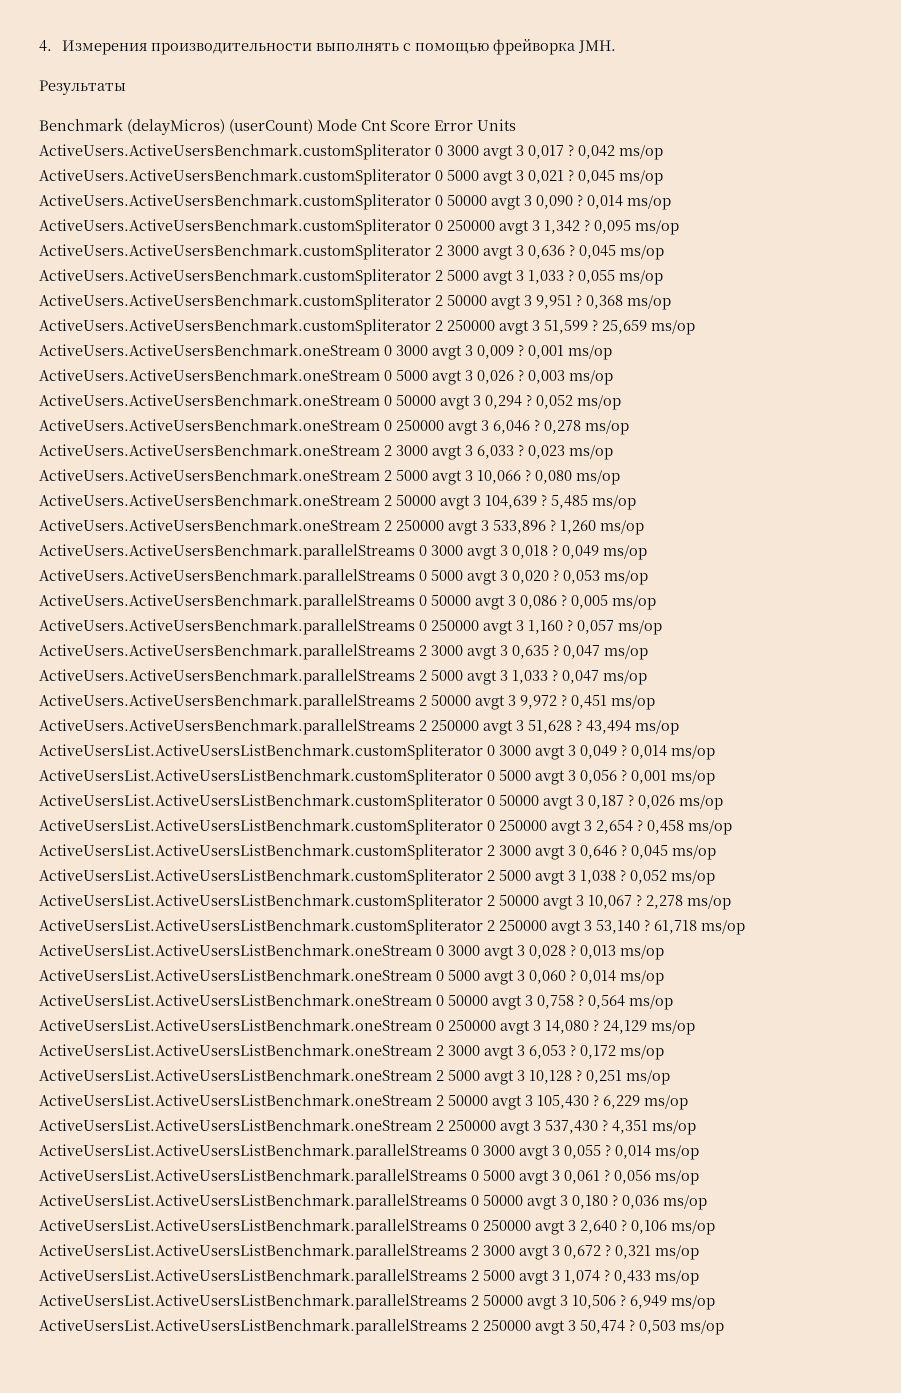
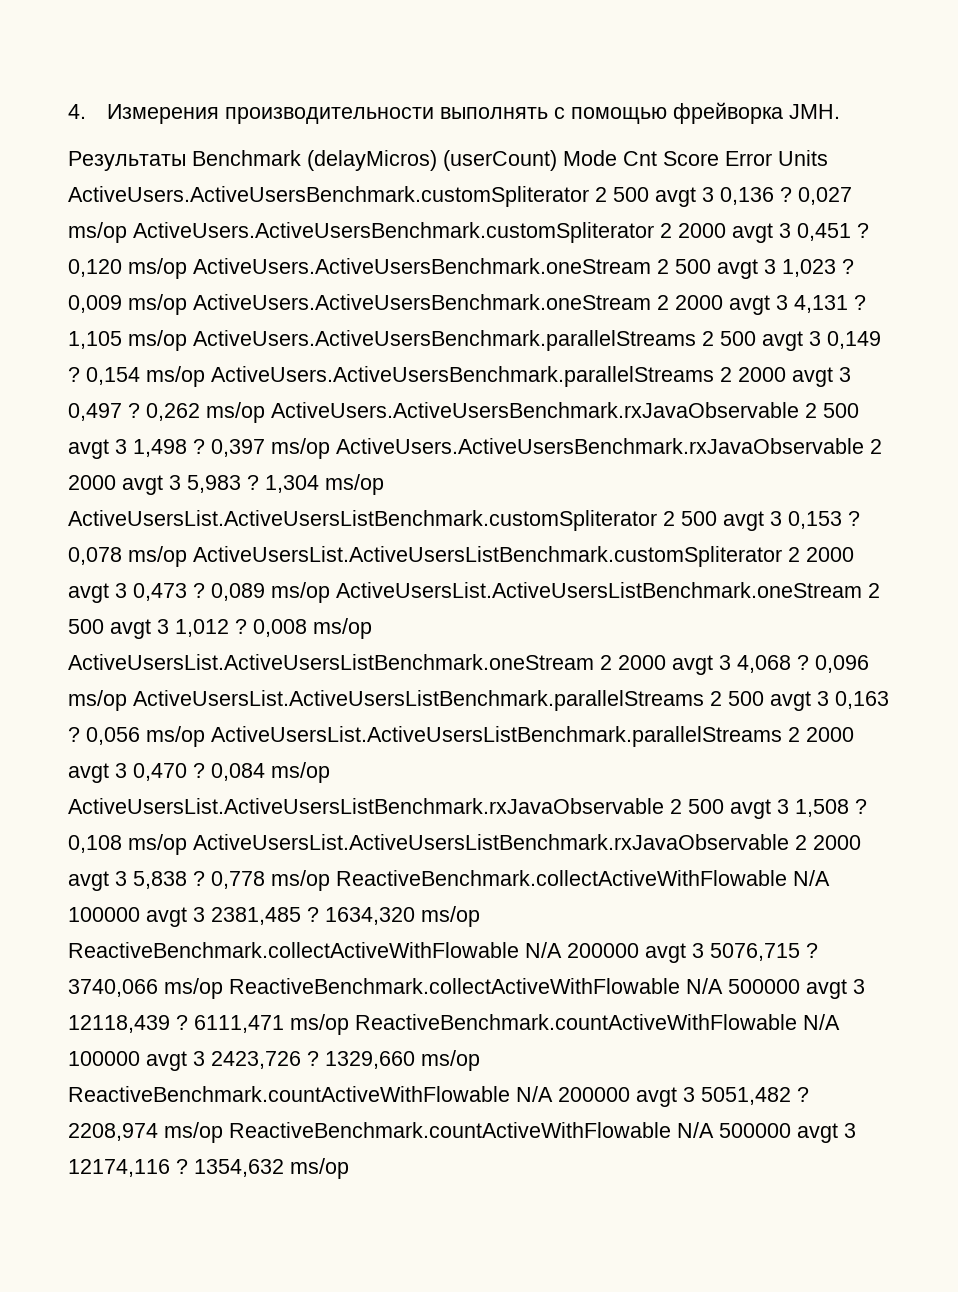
(126, 87) // -> (186, 161) none
[435,144,663,160] [39,168,663,185] [39,193,671,210] [39,218,679,235] [39,243,664,260] [39,268,663,285] [39,293,671,310] [39,318,695,335] [39,343,612,360] [39,368,613,385] [39,393,621,410] [39,418,629,435] [39,443,613,460] [39,468,620,485] [39,493,636,510] [39,518,644,535] [39,543,647,560] [39,568,648,585] [39,593,656,610] [39,618,662,635] [39,643,648,660] [39,668,647,685] [39,693,655,710] [39,718,679,735] [39,743,715,760] [39,768,715,785] [39,793,723,810] [39,818,732,835] [39,843,716,860] [39,868,715,885] [39,893,731,910] [39,918,745,935] [39,943,664,960] [39,968,664,985] [39,993,673,1010] [39,1018,695,1035] [39,1043,664,1060] [39,1068,670,1085] [39,1093,688,1110] [39,1118,696,1135] [39,1143,699,1160] [39,1168,699,1185] [39,1193,707,1210] [39,1218,715,1235] [39,1243,699,1260] [39,1268,699,1285] [39,1293,715,1310] [39,1318,676,1335] 0 3000 avgt 3 0,017 ? 0,042 ms/op ActiveUsers.ActiveUsersBenchmark.customSpliterator 0 5000 avgt 3 0,021 ? 0,045 ms/op ActiveUsers.ActiveUsersBenchmark.customSpliterator 0 50000 avgt 3 0,090 ? 0,014 ms/op ActiveUsers.ActiveUsersBenchmark.customSpliterator 0 250000 avgt 3 1,342 ? 0,095 ms/op ActiveUsers.ActiveUsersBenchmark.customSpliterator 2 3000 avgt 3 0,636 ? 0,045 ms/op ActiveUsers.ActiveUsersBenchmark.customSpliterator 2 5000 avgt 3 1,033 ? 0,055 ms/op ActiveUsers.ActiveUsersBenchmark.customSpliterator 2 50000 avgt 3 9,951 ? 0,368 ms/op ActiveUsers.ActiveUsersBenchmark.customSpliterator 2 250000 avgt 3 51,599 ? 25,659 ms/op ActiveUsers.ActiveUsersBenchmark.oneStream 0 3000 avgt 3 0,009 ? 0,001 ms/op ActiveUsers.ActiveUsersBenchmark.oneStream 0 5000 avgt 3 0,026 ? 0,003 ms/op ActiveUsers.ActiveUsersBenchmark.oneStream 0 50000 avgt 3 0,294 ? 0,052 ms/op ActiveUsers.ActiveUsersBenchmark.oneStream 0 250000 avgt 3 6,046 ? 0,278 ms/op ActiveUsers.ActiveUsersBenchmark.oneStream 2 3000 avgt 3 6,033 ? 0,023 ms/op ActiveUsers.ActiveUsersBenchmark.oneStream 2 5000 avgt 3 10,066 ? 0,080 ms/op ActiveUsers.ActiveUsersBenchmark.oneStream 2 50000 avgt 3 104,639 ? 5,485 ms/op ActiveUsers.ActiveUsersBenchmark.oneStream 2 250000 avgt 3 533,896 ? 1,260 ms/op ActiveUsers.ActiveUsersBenchmark.parallelStreams 0 3000 avgt 3 0,018 ? 0,049 ms/op ActiveUsers.ActiveUsersBenchmark.parallelStreams 0 5000 avgt 3 0,020 ? 0,053 ms/op ActiveUsers.ActiveUsersBenchmark.parallelStreams 0 50000 avgt 3 0,086 ? 0,005 ms/op ActiveUsers.ActiveUsersBenchmark.parallelStreams 0 250000 avgt 3 1,160 ? 0,057 ms/op ActiveUsers.ActiveUsersBenchmark.parallelStreams 2 3000 avgt 3 0,635 ? 0,047 ms/op ActiveUsers.ActiveUsersBenchmark.parallelStreams 2 5000 avgt 3 1,033 ? 0,047 ms/op ActiveUsers.ActiveUsersBenchmark.parallelStreams 2 50000 avgt 3 9,972 ? 0,451 ms/op ActiveUsers.ActiveUsersBenchmark.parallelStreams 2 250000 avgt 3 51,628 ? 43,494 ms/op ActiveUsersList.ActiveUsersListBenchmark.customSpliterator 0 3000 avgt 3 0,049 ? 0,014 ms/op ActiveUsersList.ActiveUsersListBenchmark.customSpliterator 0 5000 avgt 3 0,056 ? 0,001 ms/op ActiveUsersList.ActiveUsersListBenchmark.customSpliterator 0 50000 avgt 3 0,187 ? 0,026 ms/op ActiveUsersList.ActiveUsersListBenchmark.customSpliterator 0 250000 avgt 3 2,654 ? 0,458 ms/op ActiveUsersList.ActiveUsersListBenchmark.customSpliterator 2 3000 avgt 3 0,646 ? 0,045 ms/op ActiveUsersList.ActiveUsersListBenchmark.customSpliterator 2 5000 avgt 3 1,038 ? 0,052 ms/op ActiveUsersList.ActiveUsersListBenchmark.customSpliterator 2 50000 avgt 3 10,067 ? 2,278 ms/op ActiveUsersList.ActiveUsersListBenchmark.customSpliterator 2 250000 avgt 3 53,140 ? 61,718 ms/op ActiveUsersList.ActiveUsersListBenchmark.oneStream 0 3000 avgt 3 0,028 ? 0,013 ms/op ActiveUsersList.ActiveUsersListBenchmark.oneStream 0 5000 avgt 3 0,060 ? 0,014 ms/op ActiveUsersList.ActiveUsersListBenchmark.oneStream 0 50000 avgt 3 0,758 ? 0,564 ms/op ActiveUsersList.ActiveUsersListBenchmark.oneStream 0 250000 avgt 3 14,080 ? 24,129 ms/op ActiveUsersList.ActiveUsersListBenchmark.oneStream 2 3000 avgt 3 6,053 ? 0,172 ms/op ActiveUsersList.ActiveUsersListBenchmark.oneStream 2 5000 avgt 3 10,128 ? 0,251 ms/op ActiveUsersList.ActiveUsersListBenchmark.oneStream 2 50000 avgt 3 105,430 ? 6,229 ms/op ActiveUsersList.ActiveUsersListBenchmark.oneStream 2 250000 avgt 3 537,430 ? 4,351 ms/op ActiveUsersList.ActiveUsersListBenchmark.parallelStreams 0 3000 avgt 3 0,055 ? 0,014 ms/op ActiveUsersList.ActiveUsersListBenchmark.parallelStreams 0 5000 avgt 3 0,061 ? 0,056 ms/op ActiveUsersList.ActiveUsersListBenchmark.parallelStreams 0 50000 avgt 3 0,180 ? 0,036 ms/op ActiveUsersList.ActiveUsersListBenchmark.parallelStreams 0 250000 avgt 3 2,640 ? 0,106 ms/op ActiveUsersList.ActiveUsersListBenchmark.parallelStreams 2 3000 avgt 3 0,672 ? 0,321 ms/op ActiveUsersList.ActiveUsersListBenchmark.parallelStreams 2 5000 avgt 3 1,074 ? 0,433 ms/op ActiveUsersList.ActiveUsersListBenchmark.parallelStreams 2 50000 avgt 3 10,506 ? 6,949 ms/op ActiveUsersList.ActiveUsersListBenchmark.parallelStreams 2 250000 avgt 3 50,474 ? 0,503 -> [595,187,852,207] [68,222,869,243] [68,258,854,279] [68,294,866,315] [68,330,881,351] [68,366,851,387] [68,402,859,423] [68,438,882,459] [68,474,384,495] [68,510,860,531] [68,546,854,567] [68,582,880,603] [68,618,372,639] [68,654,869,675] [68,690,889,711] [68,726,854,747] [68,762,330,783] [68,798,867,819] [68,834,861,855] [68,870,830,891] [68,906,480,927] [68,942,818,963] [68,978,865,999] [68,1014,840,1035] [68,1050,480,1071] [68,1086,809,1107] [68,1122,856,1143] [68,1159,284,1177] 2 500 avgt 3 0,136 ? 0,027 ms/op ActiveUsers.ActiveUsersBenchmark.customSpliterator 2 2000 avgt 3 0,451 ? 0,120 ms/op ActiveUsers.ActiveUsersBenchmark.oneStream 2 500 avgt 3 1,023 ? 0,009 ms/op ActiveUsers.ActiveUsersBenchmark.oneStream 2 2000 avgt 3 4,131 ? 1,105 ms/op ActiveUsers.ActiveUsersBenchmark.parallelStreams 2 500 avgt 3 0,149 ? 0,154 ms/op ActiveUsers.ActiveUsersBenchmark.parallelStreams 2 2000 avgt 3 0,497 ? 0,262 ms/op ActiveUsers.ActiveUsersBenchmark.rxJavaObservable 2 500 avgt 3 1,498 ? 0,397 ms/op ActiveUsers.ActiveUsersBenchmark.rxJavaObservable 2 2000 avgt 3 5,983 ? 1,304 ms/op ActiveUsersList.ActiveUsersListBenchmark.customSpliterator 2 500 avgt 3 0,153 ? 0,078 ms/op ActiveUsersList.ActiveUsersListBenchmark.customSpliterator 2 2000 avgt 3 0,473 ? 0,089 ms/op ActiveUsersList.ActiveUsersListBenchmark.oneStream 2 500 avgt 3 1,012 ? 0,008 ms/op ActiveUsersList.ActiveUsersListBenchmark.oneStream 2 2000 avgt 3 4,068 ? 0,096 ms/op ActiveUsersList.ActiveUsersListBenchmark.parallelStreams 2 500 avgt 3 0,163 ? 0,056 ms/op ActiveUsersList.ActiveUsersListBenchmark.parallelStreams 2 2000 avgt 3 0,470 ? 0,084 ms/op ActiveUsersList.ActiveUsersListBenchmark.rxJavaObservable 2 500 avgt 3 1,508 ? 0,108 ms/op ActiveUsersList.ActiveUsersListBenchmark.rxJavaObservable 2 2000 avgt 3 5,838 ? 0,778 ms/op ReactiveBenchmark.collectActiveWithFlowable N/A 100000 avgt 3 2381,485 ? 1634,320 ms/op ReactiveBenchmark.collectActiveWithFlowable N/A 200000 avgt 3 5076,715 ? 3740,066 ms/op ReactiveBenchmark.collectActiveWithFlowable N/A 500000 avgt 3 12118,439 ? 6111,471 ms/op ReactiveBenchmark.countActiveWithFlowable N/A 100000 avgt 3 2423,726 ? 1329,660 ms/op ReactiveBenchmark.countActiveWithFlowable N/A 200000 avgt 3 5051,482 ? 2208,974 ms/op ReactiveBenchmark.countActiveWithFlowable N/A 500000 avgt 3 12174,116 ? 1354,632

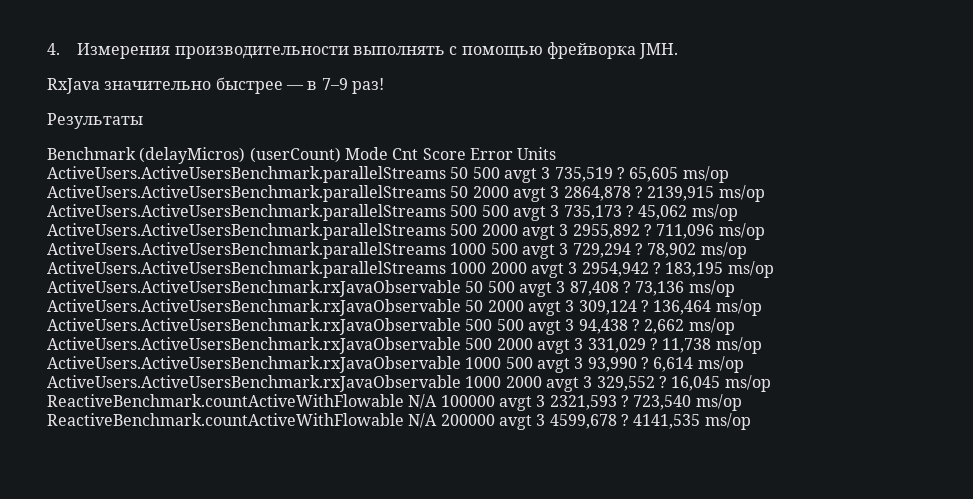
(841, 111) none -> [47,77,384,94] // RxJava значительно быстрее — в 7–9 раз!
(186, 161) none -> (143, 121) //
[68,186,852,207] [68,222,869,243] [68,258,854,279] [68,294,866,315] [68,330,881,351] [68,366,851,387] [68,402,859,423] [68,438,882,459] [68,474,384,495] [68,510,860,531] [68,546,854,567] [68,582,880,603] [68,618,372,639] [68,654,869,675] [68,690,889,711] [68,726,854,747] [68,762,330,783] [68,798,867,819] [68,834,861,855] [68,870,830,891] [68,906,480,927] [68,942,818,963] [68,978,865,999] [68,1015,284,1033] ActiveUsers.ActiveUsersBenchmark.customSpliterator 2 500 avgt 3 0,136 ? 0,027 ms/op ActiveUsers.ActiveUsersBenchmark.customSpliterator 2 2000 avgt 3 0,451 ? 0,120 ms/op ActiveUsers.ActiveUsersBenchmark.oneStream 2 500 avgt 3 1,023 ? 0,009 ms/op ActiveUsers.ActiveUsersBenchmark.oneStream 2 2000 avgt 3 4,131 ? 1,105 ms/op ActiveUsers.ActiveUsersBenchmark.parallelStreams 2 500 avgt 3 0,149 ? 0,154 ms/op ActiveUsers.ActiveUsersBenchmark.parallelStreams 2 2000 avgt 3 0,497 ? 0,262 ms/op ActiveUsers.ActiveUsersBenchmark.rxJavaObservable 2 500 avgt 3 1,498 ? 0,397 ms/op ActiveUsers.ActiveUsersBenchmark.rxJavaObservable 2 2000 avgt 3 5,983 ? 1,304 ms/op ActiveUsersList.ActiveUsersListBenchmark.customSpliterator 2 500 avgt 3 0,153 ? 0,078 ms/op ActiveUsersList.ActiveUsersListBenchmark.customSpliterator 2 2000 avgt 3 0,473 ? 0,089 ms/op ActiveUsersList.ActiveUsersListBenchmark.oneStream 2 500 avgt 3 1,012 ? 0,008 ms/op ActiveUsersList.ActiveUsersListBenchmark.oneStream 2 2000 avgt 3 4,068 ? 0,096 ms/op ActiveUsersList.ActiveUsersListBenchmark.parallelStreams 2 500 avgt 3 0,163 ? 0,056 ms/op ActiveUsersList.ActiveUsersListBenchmark.parallelStreams 2 2000 avgt 3 0,470 ? 0,084 ms/op ActiveUsersList.ActiveUsersListBenchmark.rxJavaObservable 2 500 avgt 3 1,508 ? 0,108 ms/op ActiveUsersList.ActiveUsersListBenchmark.rxJavaObservable 2 2000 avgt 3 5,838 ? 0,778 ms/op ReactiveBenchmark.collectActiveWithFlowable N/A 100000 avgt 3 2381,485 ? 1634,320 ms/op ReactiveBenchmark.collectActiveWithFlowable N/A 200000 avgt 3 5076,715 ? 3740,066 ms/op ReactiveBenchmark.collectActiveWithFlowable N/A 500000 avgt 3 12118,439 ? 6111,471 -> [47,166,729,183] [47,185,765,202] [47,204,738,221] [47,223,765,240] [47,242,747,259] [47,261,774,278] [47,280,735,297] [47,299,762,316] [47,318,735,335] [47,337,762,354] [47,356,744,373] [47,375,721,392] ActiveUsers.ActiveUsersBenchmark.parallelStreams 50 500 avgt 3 735,519 ? 65,605 ms/op ActiveUsers.ActiveUsersBenchmark.parallelStreams 50 2000 avgt 3 2864,878 ? 2139,915 ms/op ActiveUsers.ActiveUsersBenchmark.parallelStreams 500 500 avgt 3 735,173 ? 45,062 ms/op ActiveUsers.ActiveUsersBenchmark.parallelStreams 500 2000 avgt 3 2955,892 ? 711,096 ms/op ActiveUsers.ActiveUsersBenchmark.parallelStreams 1000 500 avgt 3 729,294 ? 78,902 ms/op ActiveUsers.ActiveUsersBenchmark.parallelStreams 1000 2000 avgt 3 2954,942 ? 183,195 ms/op ActiveUsers.ActiveUsersBenchmark.rxJavaObservable 50 500 avgt 3 87,408 ? 73,136 ms/op ActiveUsers.ActiveUsersBenchmark.rxJavaObservable 50 2000 avgt 3 309,124 ? 136,464 ms/op ActiveUsers.ActiveUsersBenchmark.rxJavaObservable 500 500 avgt 3 94,438 ? 2,662 ms/op ActiveUsers.ActiveUsersBenchmark.rxJavaObservable 500 2000 avgt 3 331,029 ? 11,738 ms/op ActiveUsers.ActiveUsersBenchmark.rxJavaObservable 1000 500 avgt 3 93,990 ? 6,614 ms/op ActiveUsers.ActiveUsersBenchmark.rxJavaObservable 1000 2000 avgt 3 329,552 ? 16,045
[211,1051,415,1069] 2423,726 ? 1329,660 -> [549,395,692,410] 2321,593 ? 723,540
[701,1087,809,1105] [68,1122,856,1143] [68,1159,284,1177] 5051,482 ? 2208,974 ms/op ReactiveBenchmark.countActiveWithFlowable N/A 500000 avgt 3 12174,116 ? 1354,632 -> [549,414,701,429] 4599,678 ? 4141,535

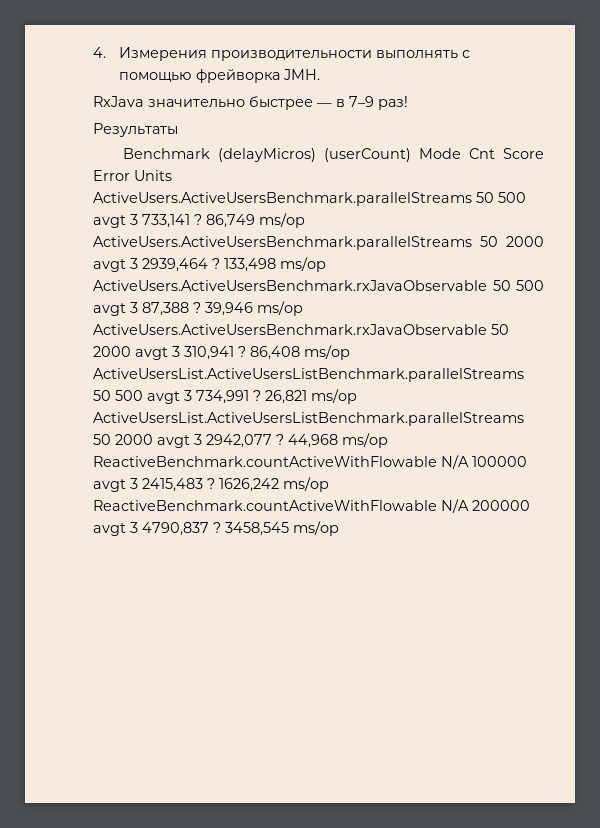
[554,167,679,182] 735,519 ? 65,605 -> [142,214,255,228] 733,141 ? 86,749
[563,185,765,202] [47,204,738,221] [47,223,765,240] [47,242,747,259] [47,261,724,278] 2864,878 ? 2139,915 ms/op ActiveUsers.ActiveUsersBenchmark.parallelStreams 500 500 avgt 3 735,173 ? 45,062 ms/op ActiveUsers.ActiveUsersBenchmark.parallelStreams 500 2000 avgt 3 2955,892 ? 711,096 ms/op ActiveUsers.ActiveUsersBenchmark.parallelStreams 1000 500 avgt 3 729,294 ? 78,902 ms/op ActiveUsers.ActiveUsersBenchmark.parallelStreams 1000 2000 avgt 3 2954,942 ? 183,195 -> [142,258,276,272] 2939,464 ? 133,498
[569,281,685,296] 87,408 ? 73,136 -> [142,302,253,316] 87,388 ? 39,946
[578,299,762,316] [47,318,735,335] [47,337,762,354] [47,356,744,373] [47,375,721,392] 309,124 ? 136,464 ms/op ActiveUsers.ActiveUsersBenchmark.rxJavaObservable 500 500 avgt 3 94,438 ? 2,662 ms/op ActiveUsers.ActiveUsersBenchmark.rxJavaObservable 500 2000 avgt 3 331,029 ? 11,738 ms/op ActiveUsers.ActiveUsersBenchmark.rxJavaObservable 1000 500 avgt 3 93,990 ? 6,614 ms/op ActiveUsers.ActiveUsersBenchmark.rxJavaObservable 1000 2000 avgt 3 329,552 ? 16,045 -> [184,345,350,360] [93,368,524,382] [93,389,357,404] [93,412,524,426] [93,434,338,448] 310,941 ? 86,408 ms/op ActiveUsersList.ActiveUsersListBenchmark.parallelStreams 50 500 avgt 3 734,991 ? 26,821 ms/op ActiveUsersList.ActiveUsersListBenchmark.parallelStreams 50 2000 avgt 3 2942,077 ? 44,968
[549,395,692,410] 2321,593 ? 723,540 -> [142,478,279,492] 2415,483 ? 1626,242
[549,414,701,429] 4599,678 ? 4141,535 -> [142,522,289,536] 4790,837 ? 3458,545

